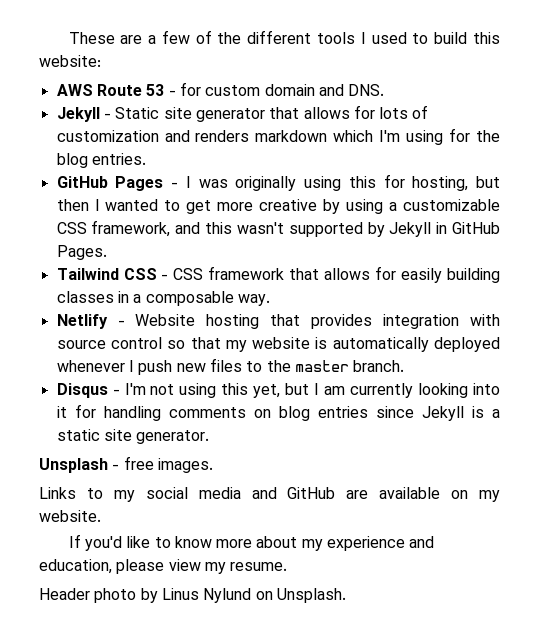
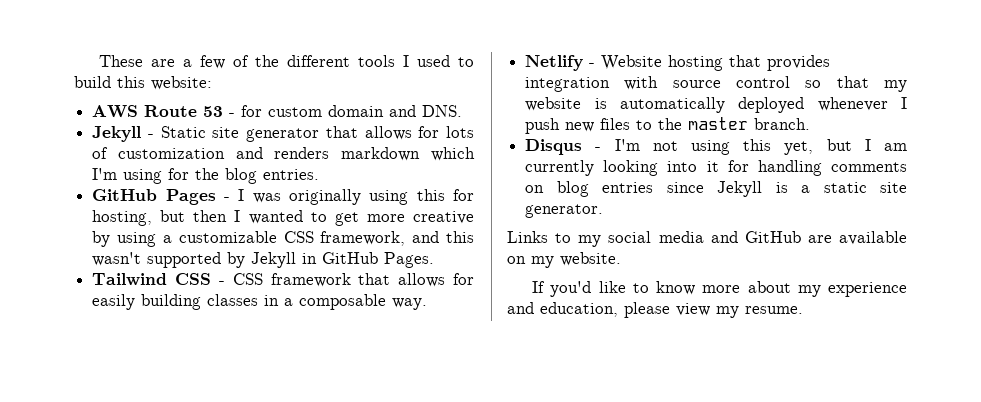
[39,456,213,473] // Unsplash - free images. -> (604, 211) none
[39,588,346,603] // Header photo by Linus Nylund on Unsplash. -> (803, 310) none

